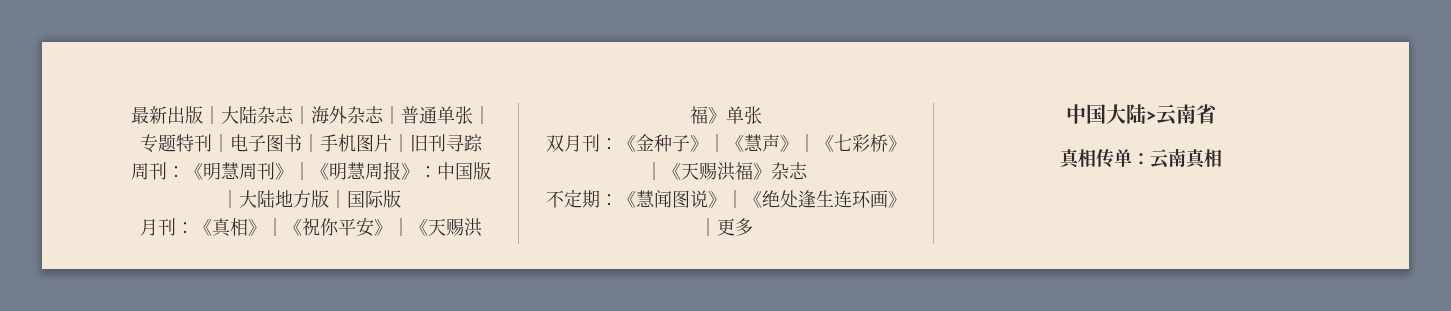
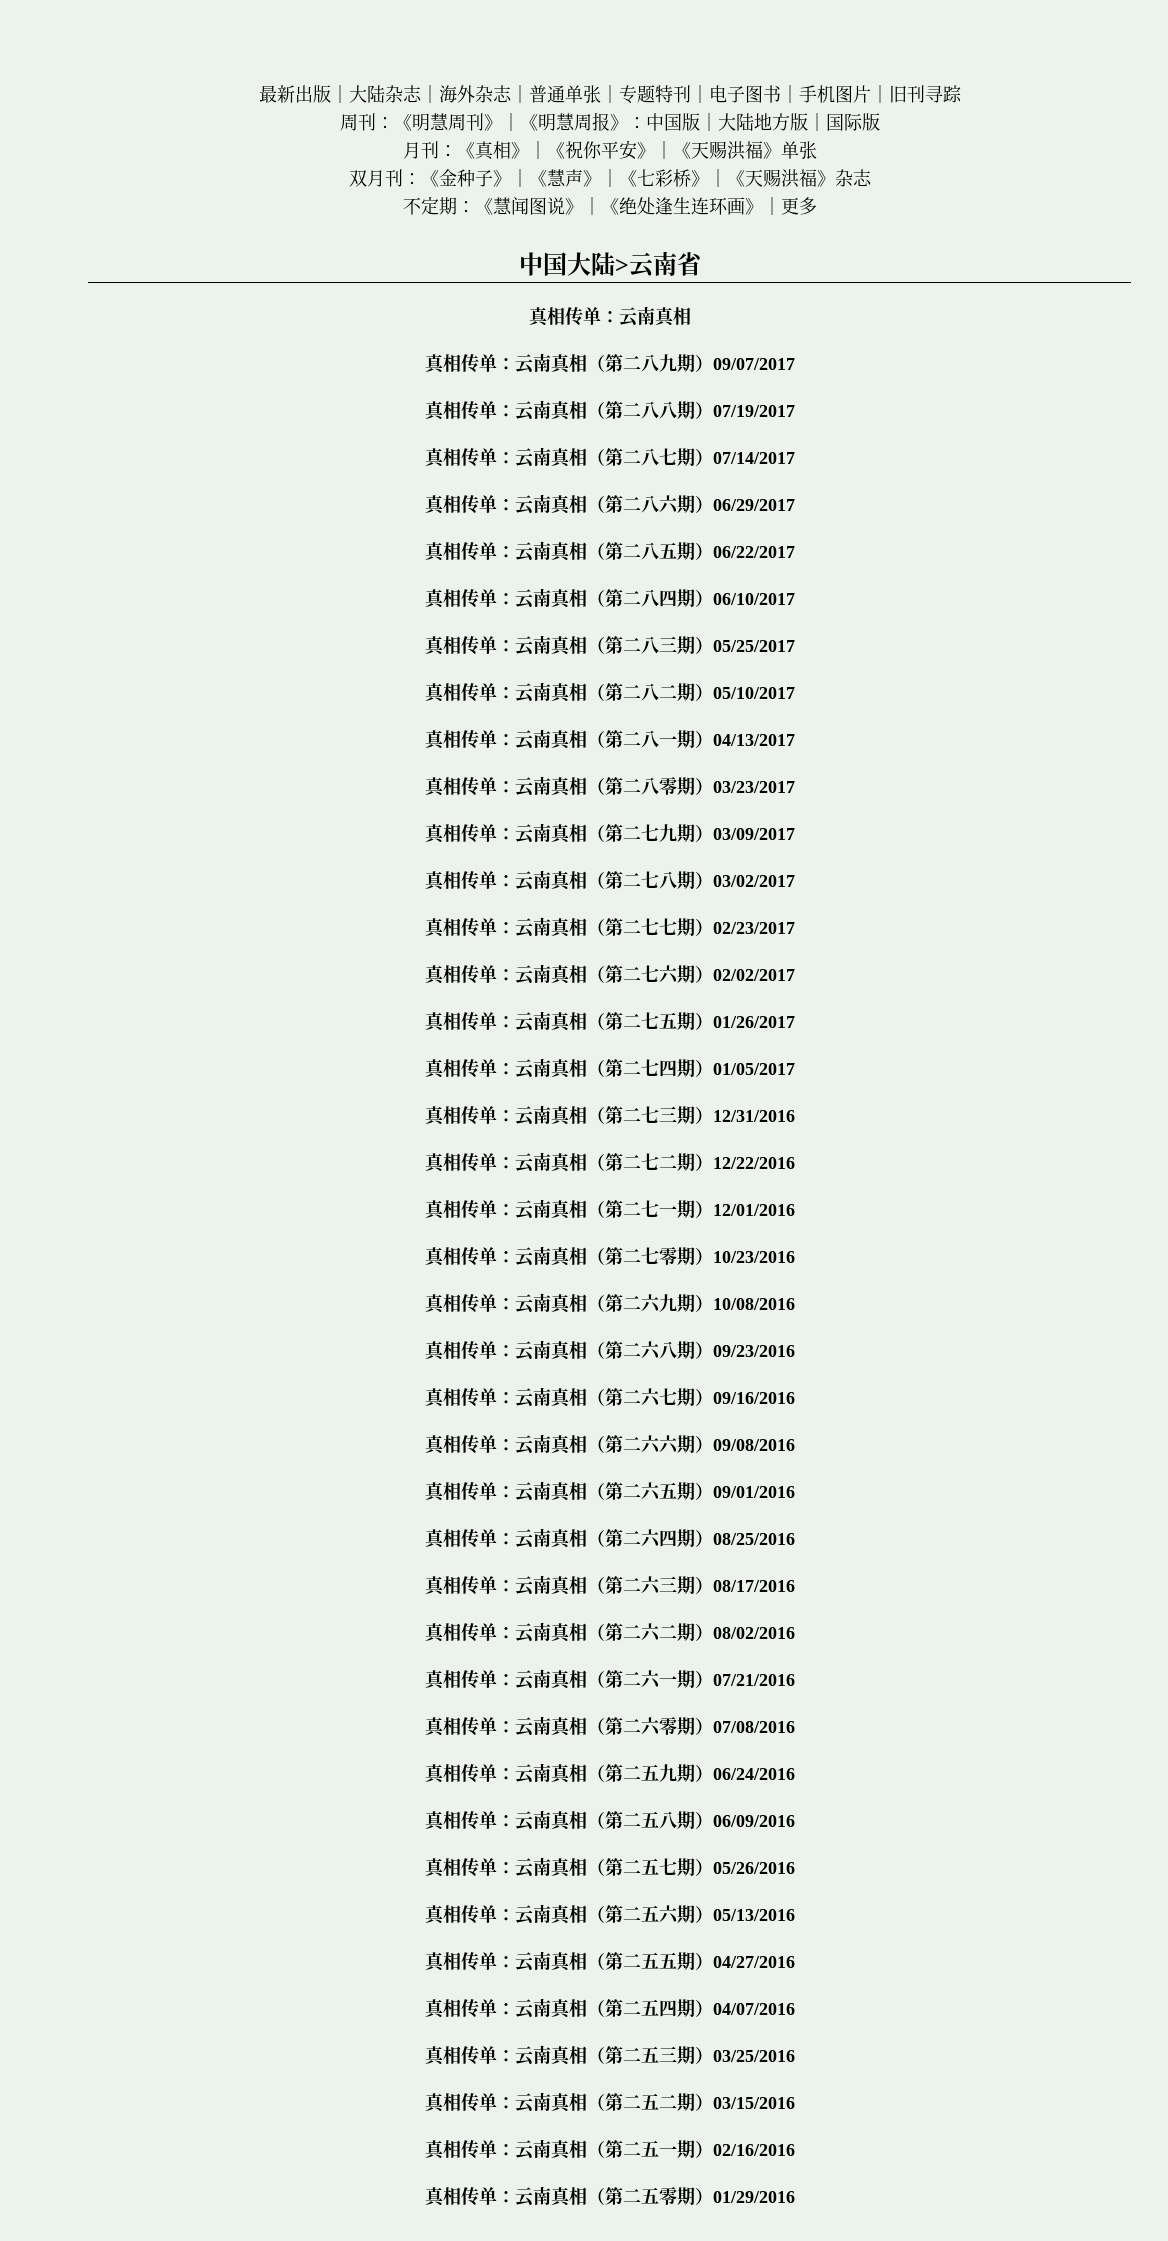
(1222, 158) none -> [424,353,795,374] [424,400,795,421] [424,447,795,468] [424,494,795,515] [424,541,795,562] [424,588,795,609] [424,635,795,656] [424,682,795,703] [424,729,795,750] [424,776,795,797] [424,823,795,844] [424,870,795,891] [424,917,795,938] [424,964,795,985] [424,1011,795,1032] [424,1058,795,1079] [424,1105,795,1126] [424,1152,795,1173] [424,1199,795,1220] [424,1246,795,1267] [424,1293,795,1314] [424,1340,795,1361] [424,1387,795,1408] [424,1434,795,1455] [424,1481,795,1502] [424,1528,795,1549] [424,1575,795,1596] [424,1622,795,1643] [424,1669,795,1690] [424,1716,795,1737] [424,1763,795,1784] [424,1810,795,1831] [424,1857,795,1878] [424,1904,795,1925] [424,1951,795,1972] [424,1998,795,2019] [424,2045,795,2066] [424,2092,795,2113] [424,2139,795,2160] [424,2186,795,2207] // 真相传单：云南真相（第二八九期）09/07/2017 // 真相传单：云南真相（第二八八期）07/19/2017 // 真相传单：云南真相（第二八七期）07/14/2017 // 真相传单：云南真相（第二八六期）06/29/2017 // 真相传单：云南真相（第二八五期）06/22/2017 // 真相传单：云南真相（第二八四期）06/10/2017 // 真相传单：云南真相（第二八三期）05/25/2017 // 真相传单：云南真相（第二八二期）05/10/2017 // 真相传单：云南真相（第二八一期）04/13/2017 // 真相传单：云南真相（第二八零期）03/23/2017 // 真相传单：云南真相（第二七九期）03/09/2017 // 真相传单：云南真相（第二七八期）03/02/2017 // 真相传单：云南真相（第二七七期）02/23/2017 // 真相传单：云南真相（第二七六期）02/02/2017 // 真相传单：云南真相（第二七五期）01/26/2017 // 真相传单：云南真相（第二七四期）01/05/2017 // 真相传单：云南真相（第二七三期）12/31/2016 // 真相传单：云南真相（第二七二期）12/22/2016 // 真相传单：云南真相（第二七一期）12/01/2016 // 真相传单：云南真相（第二七零期）10/23/2016 // 真相传单：云南真相（第二六九期）10/08/2016 // 真相传单：云南真相（第二六八期）09/23/2016 // 真相传单：云南真相（第二六七期）09/16/2016 // 真相传单：云南真相（第二六六期）09/08/2016 // 真相传单：云南真相（第二六五期）09/01/2016 // 真相传单：云南真相（第二六四期）08/25/2016 // 真相传单：云南真相（第二六三期）08/17/2016 // 真相传单：云南真相（第二六二期）08/02/2016 // 真相传单：云南真相（第二六一期）07/21/2016 // 真相传单：云南真相（第二六零期）07/08/2016 // 真相传单：云南真相（第二五九期）06/24/2016 // 真相传单：云南真相（第二五八期）06/09/2016 // 真相传单：云南真相（第二五七期）05/26/2016 // 真相传单：云南真相（第二五六期）05/13/2016 // 真相传单：云南真相（第二五五期）04/27/2016 // 真相传单：云南真相（第二五四期）04/07/2016 // 真相传单：云南真相（第二五三期）03/25/2016 // 真相传单：云南真相（第二五二期）03/15/2016 // 真相传单：云南真相（第二五一期）02/16/2016 // 真相传单：云南真相（第二五零期）01/29/2016

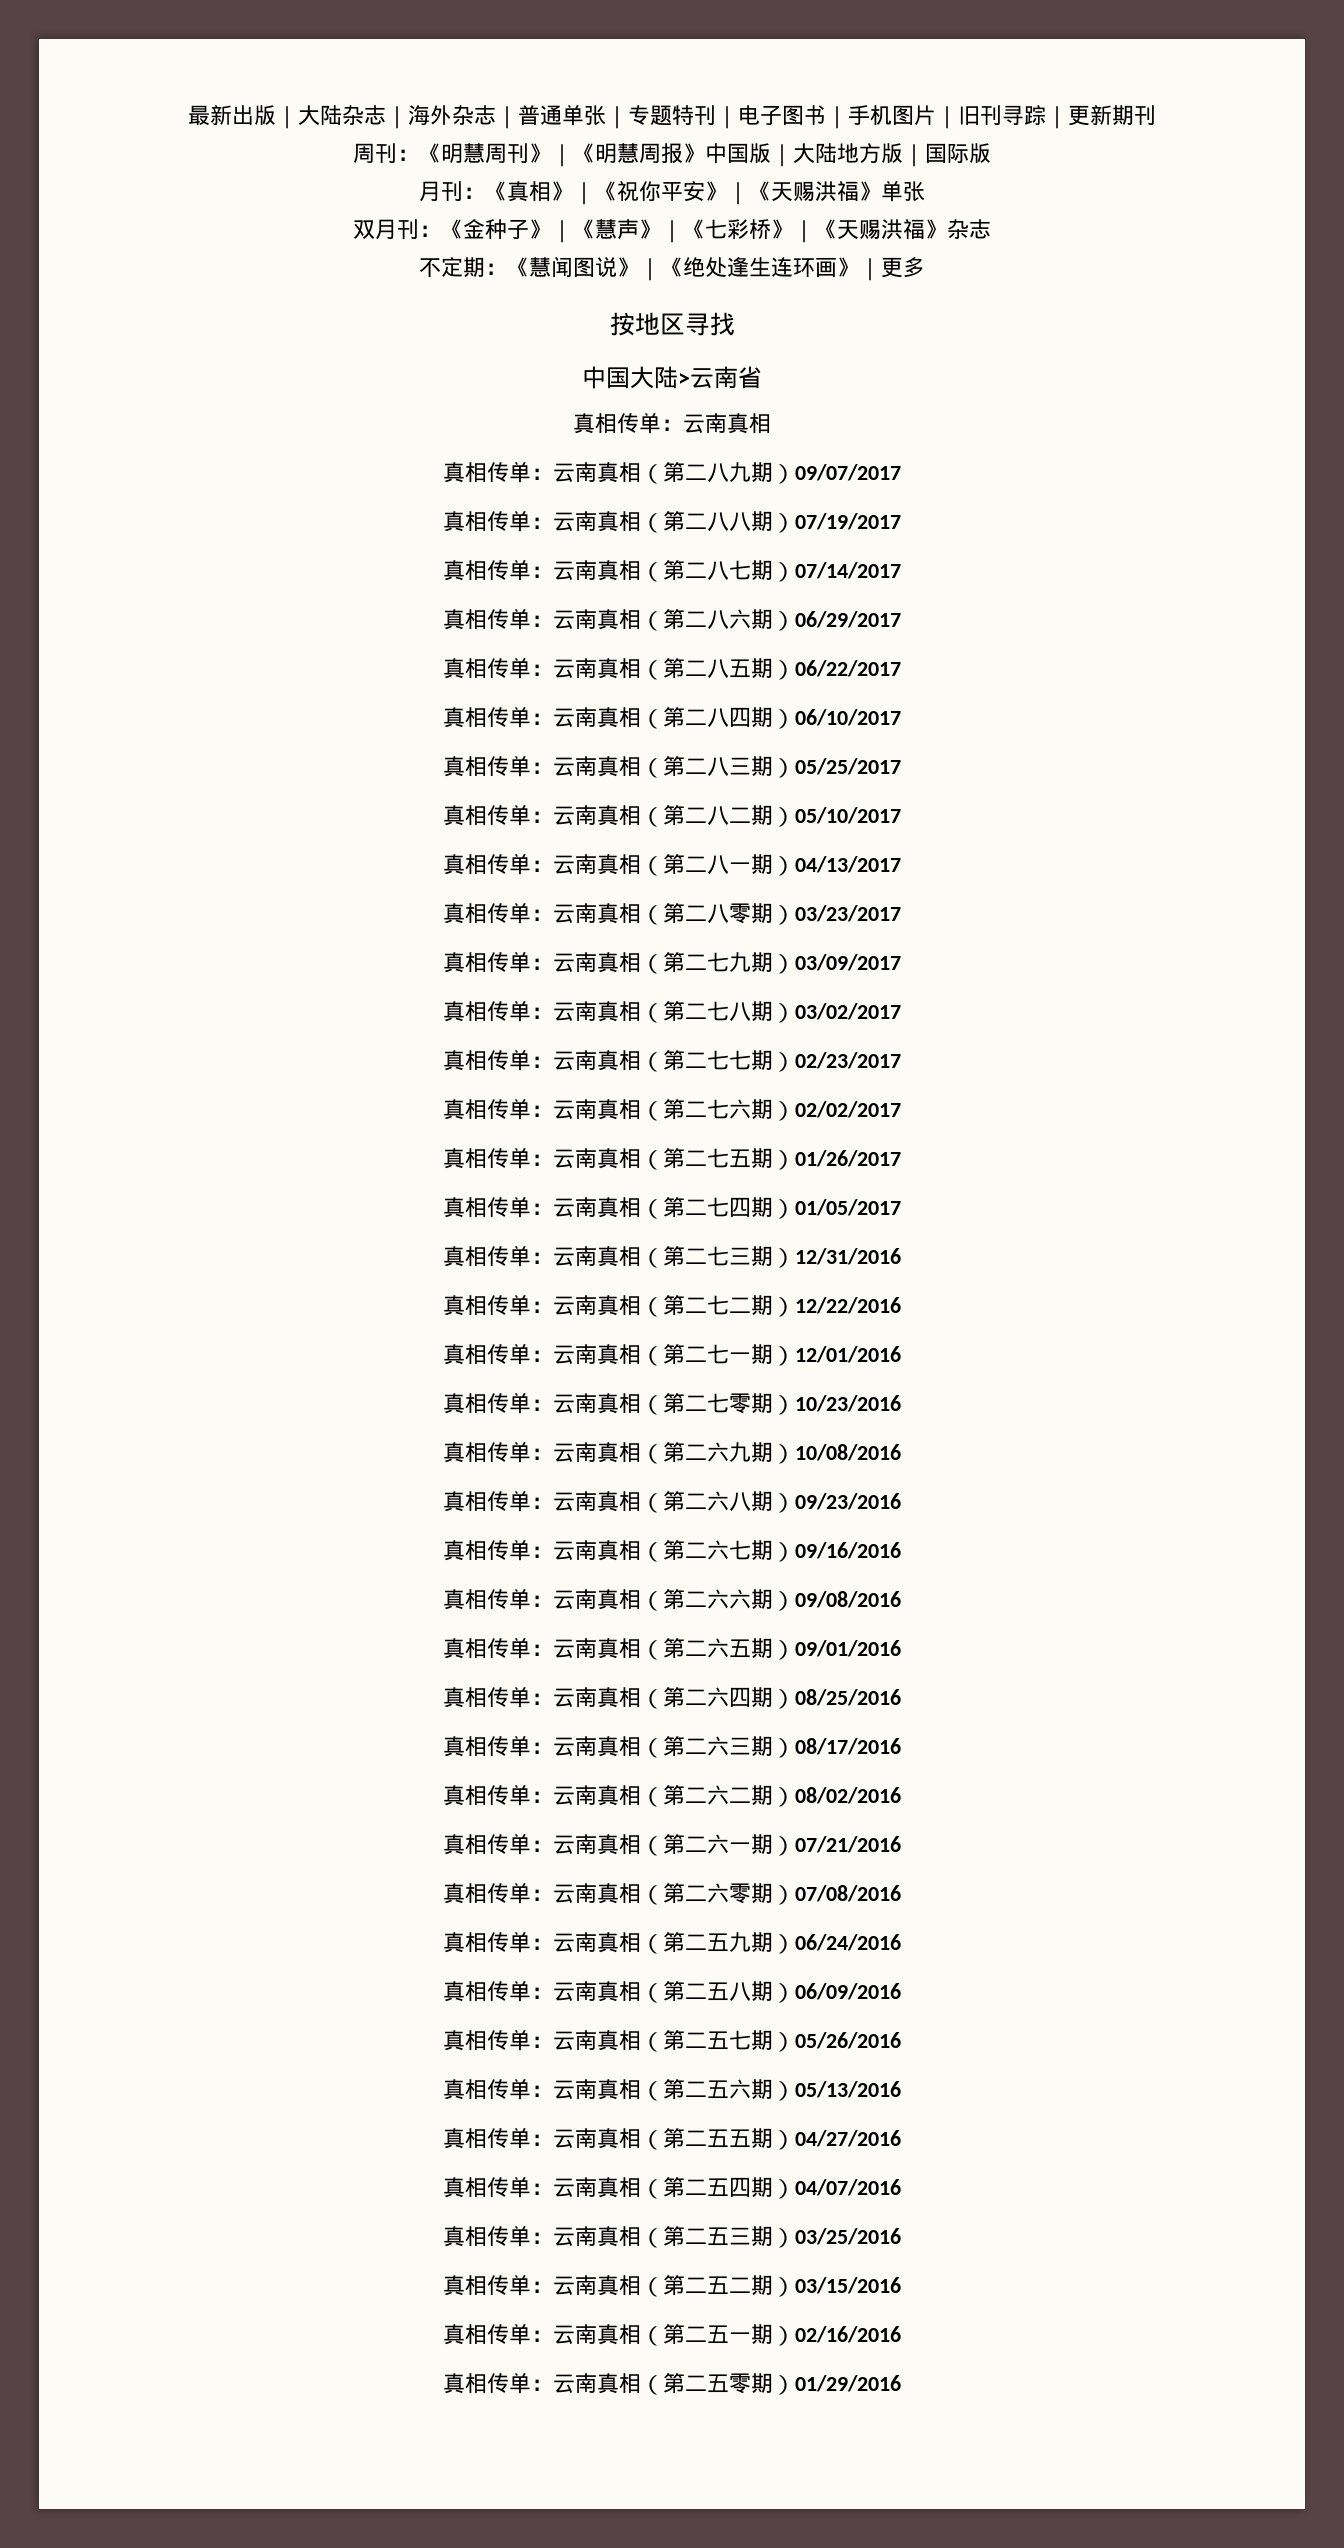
(962, 94) none -> [1046,105,1156,129] ｜更新期刊
[627,117,646,129] ： -> (705, 153) none
(817, 206) none -> [609,312,735,336] // 按地区寻找

